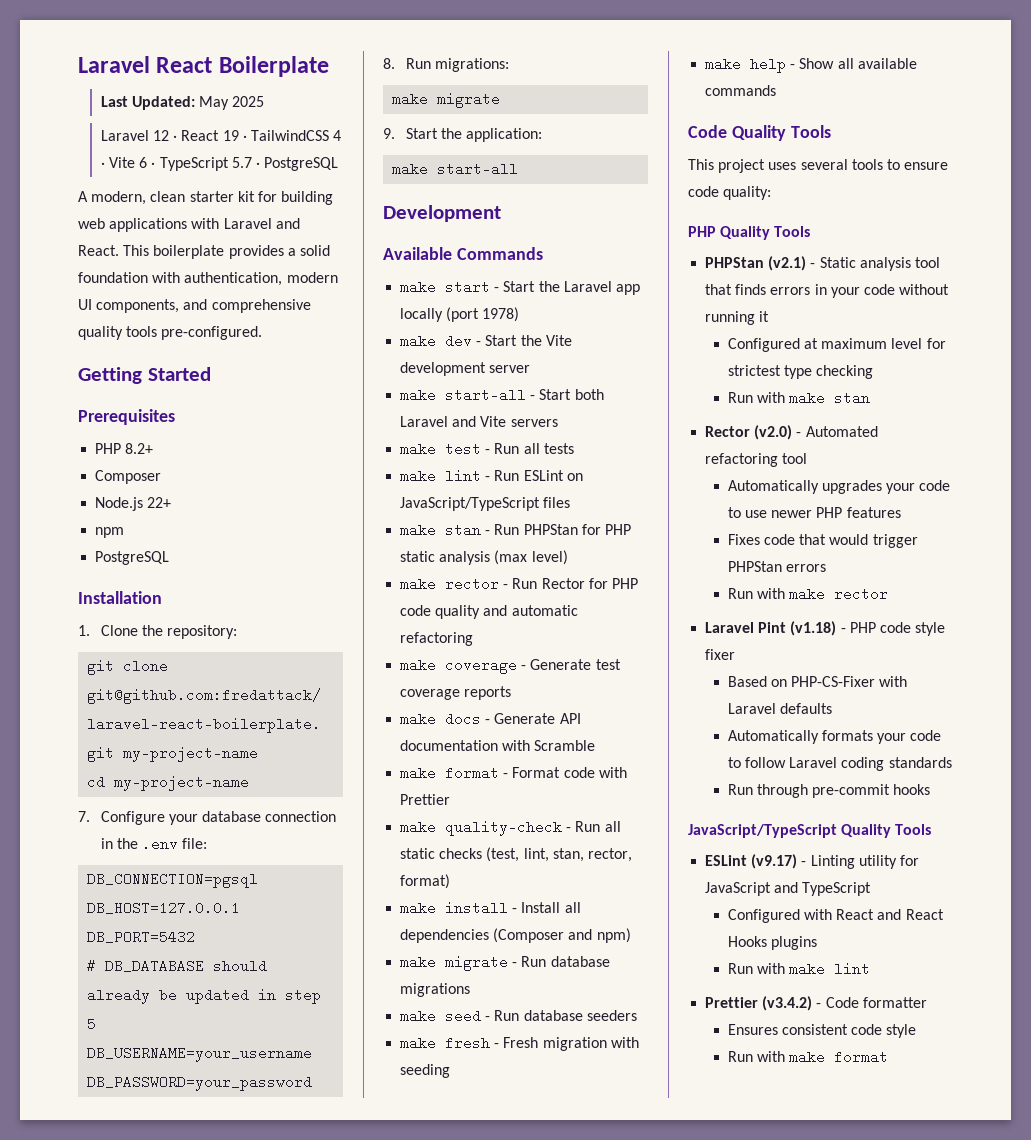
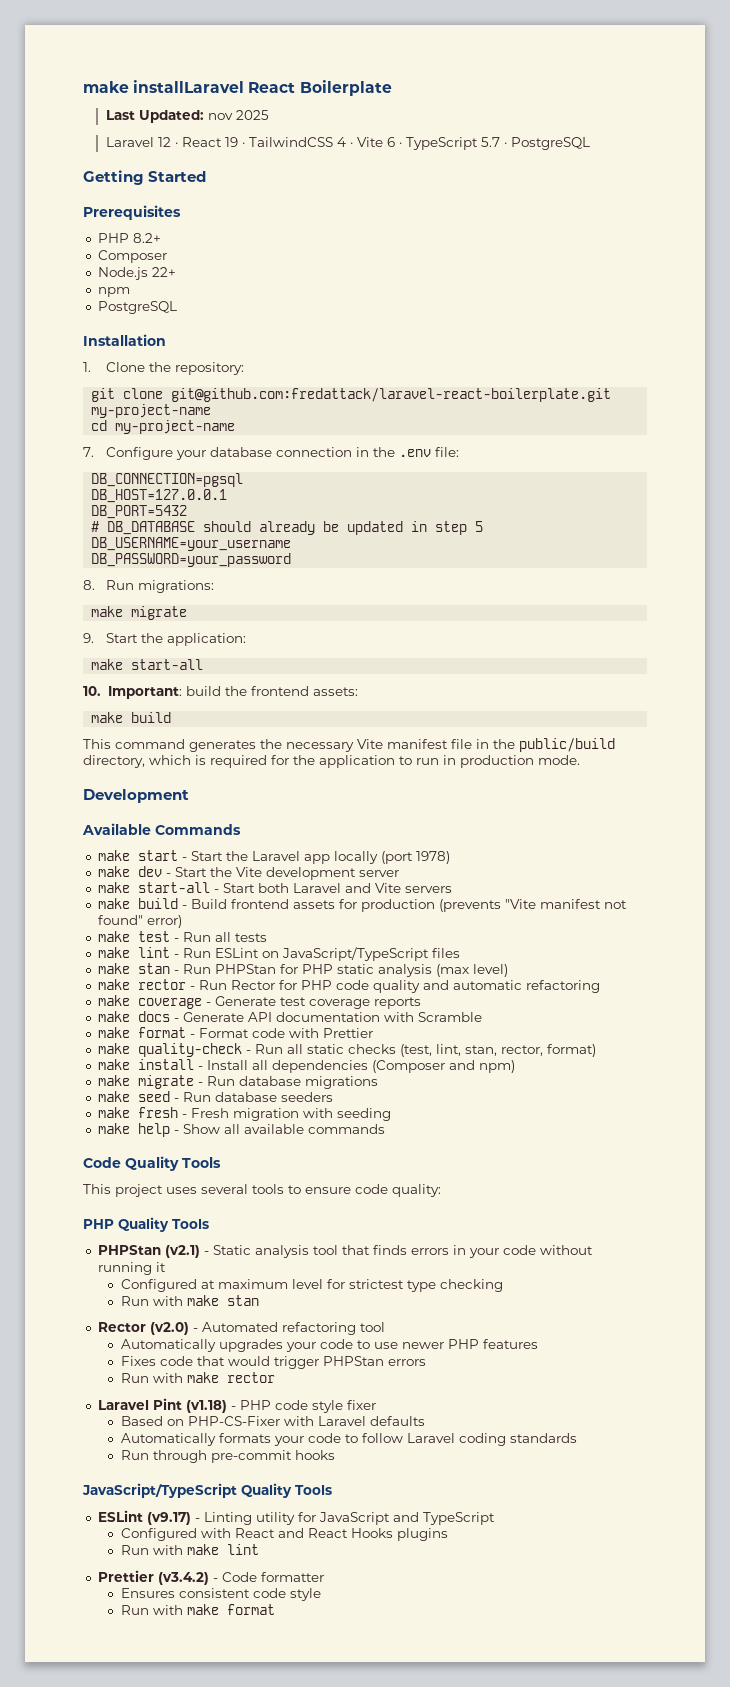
[78,56,150,73] Laravel -> [83,80,245,93] make installLaravel
[199,96,230,110] May -> [207,113,233,120] nov
[78,191,334,205] [78,218,300,232] [78,245,330,259] [78,272,338,286] [78,299,311,313] [78,326,263,340] // A modern, clean starter kit for building web applications with Laravel and React. This boilerplate provides a solid foundation with authentication, modern UI components, and comprehensive quality tools pre-configured. -> (590, 143) none
(519, 169) none -> [83,686,358,699] [91,712,172,723] [83,738,615,752] [83,755,580,768] // 10. Important: build the frontend assets: // make build // This command generates the necessary Vite manifest file in the public/build directory, which is required for the application to run in production mode.
(558, 423) none -> [97,898,627,912] [97,915,182,928] // make build - Build frontend assets for production (prevents "Vite manifest not found" error)

